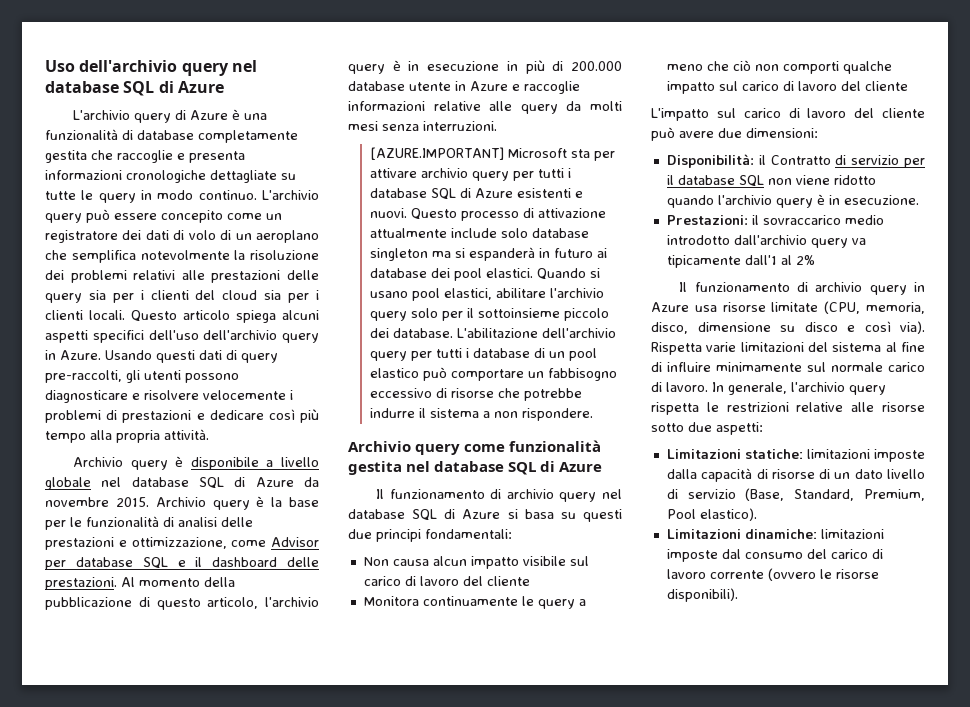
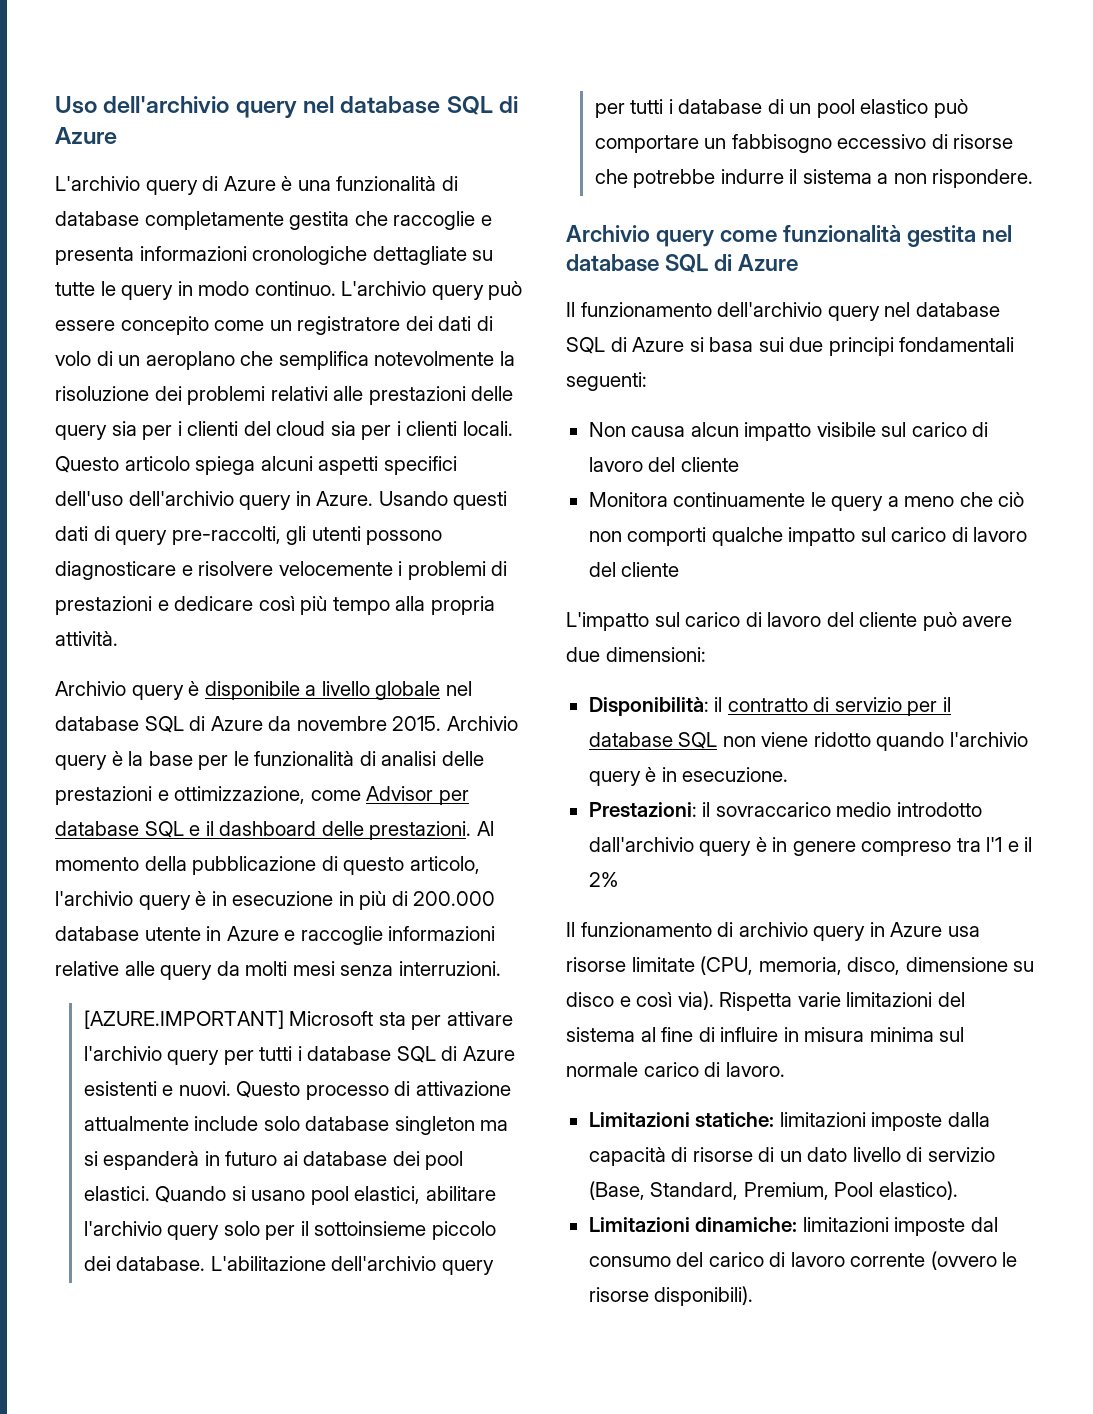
[421,168,469,178] archivio -> [83,1046,162,1061] l'archivio
[490,489,554,499] di archivio -> [717,302,823,317] dell'archivio
[560,509,622,522] [348,529,512,542] su questi due principi fondamentali: -> [758,337,1015,356] [566,372,647,391] sui due principi fondamentali seguenti:
[770,155,831,165] Contratto -> [727,698,808,712] contratto
[851,238,866,245] [666,255,792,268] va tipicamente dall'1 al -> [755,837,1033,856] è in genere compreso tra l'1 e il
[716,362,802,372] minimamente -> [783,1027,934,1042] in misura minima
[712,382,886,395] [651,402,925,415] [651,422,763,435] In generale, l'archivio query rispetta le restrizioni relative alle risorse sotto due aspetti: -> (785, 1069) none

